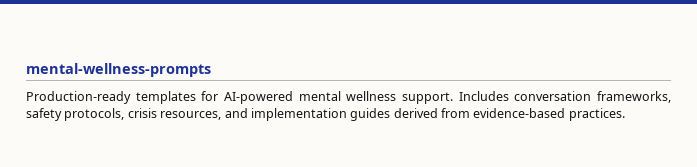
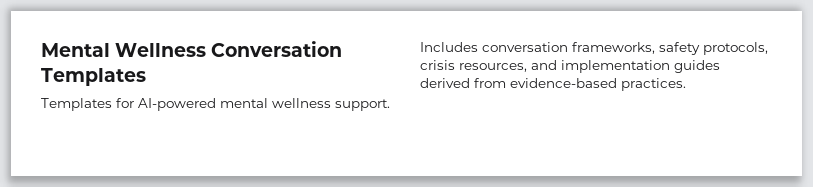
[26,63,211,77] [26,91,196,104] mental-wellness-prompts // Production-ready templates -> [41,41,343,57] [41,68,146,86] [41,98,112,111] Mental Wellness Conversation Templates // Templates

